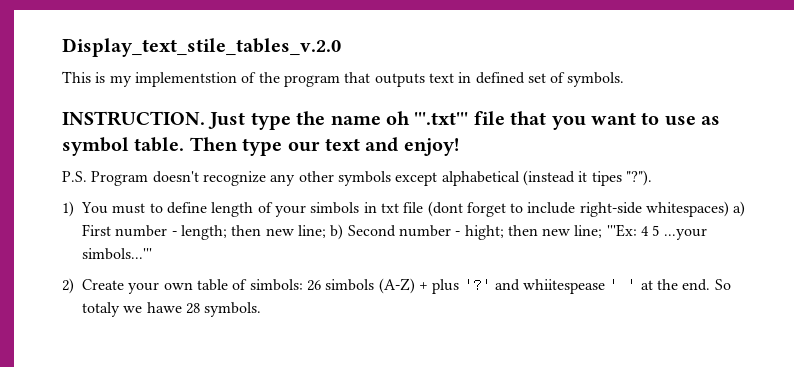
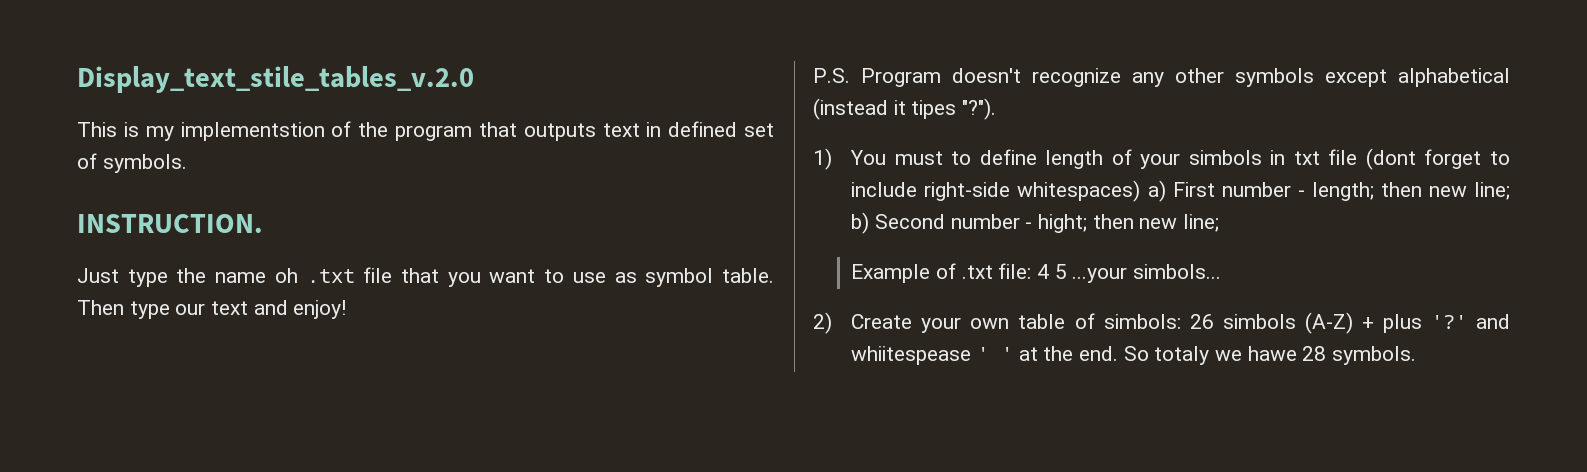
(205, 118) none -> (263, 223) //
[414,112,469,125] '''.txt''' -> [306,269,355,283] .txt
[606,224,637,237] '''Ex: -> [851,263,1032,283] // Example of .txt file:
[82,248,152,260] simbols...''' -> [1132,264,1221,279] simbols...

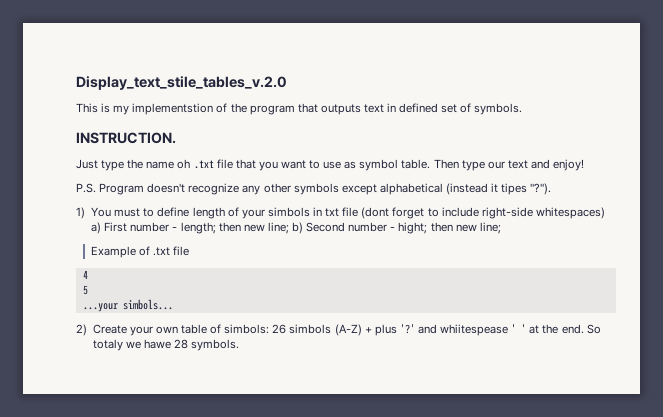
[998,263,1032,279] file: -> [173,246,190,256] file //
(1049, 271) none -> (88, 274) //
(1067, 271) none -> (88, 290) //

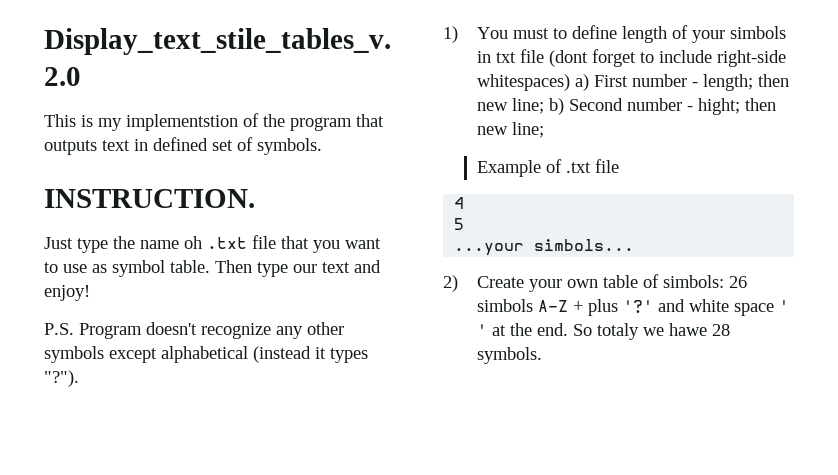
[501,183,528,195] tipes -> [330,348,368,363] types
[334,324,362,336] (A-Z) -> [538,300,569,312] A-Z
[440,324,509,336] whiitespease -> [689,299,775,316] white space

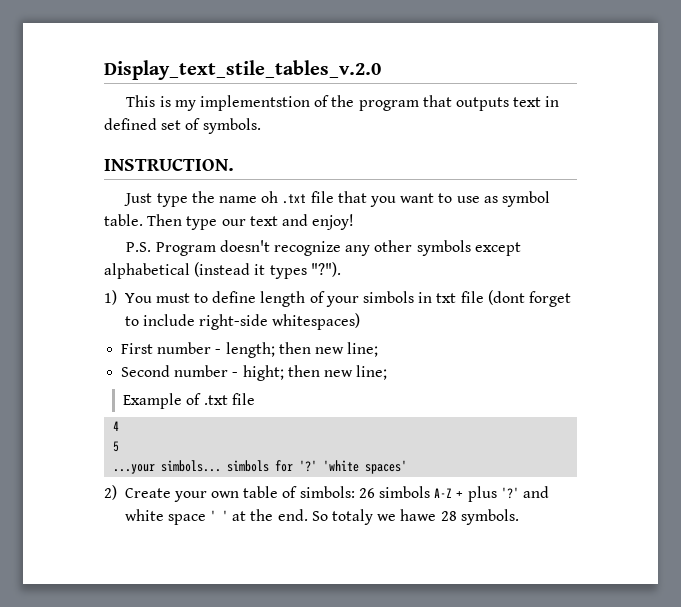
[575,74,590,91] a) -> (361, 321) //
[549,98,565,115] b) -> (379, 349) //
(635, 245) none -> [227,460,408,474] simbols for '?' 'white spaces'

